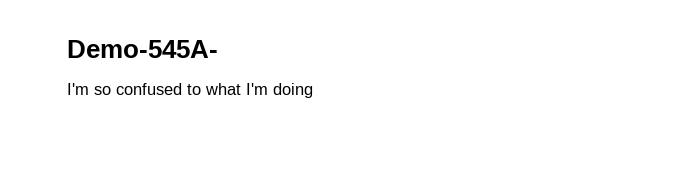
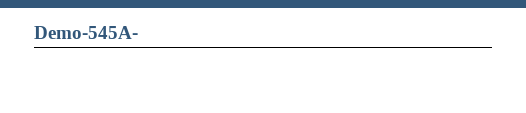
[67,83,313,98] // I'm so confused to what I'm doing -> (138, 32) none

